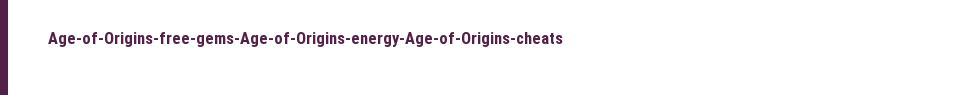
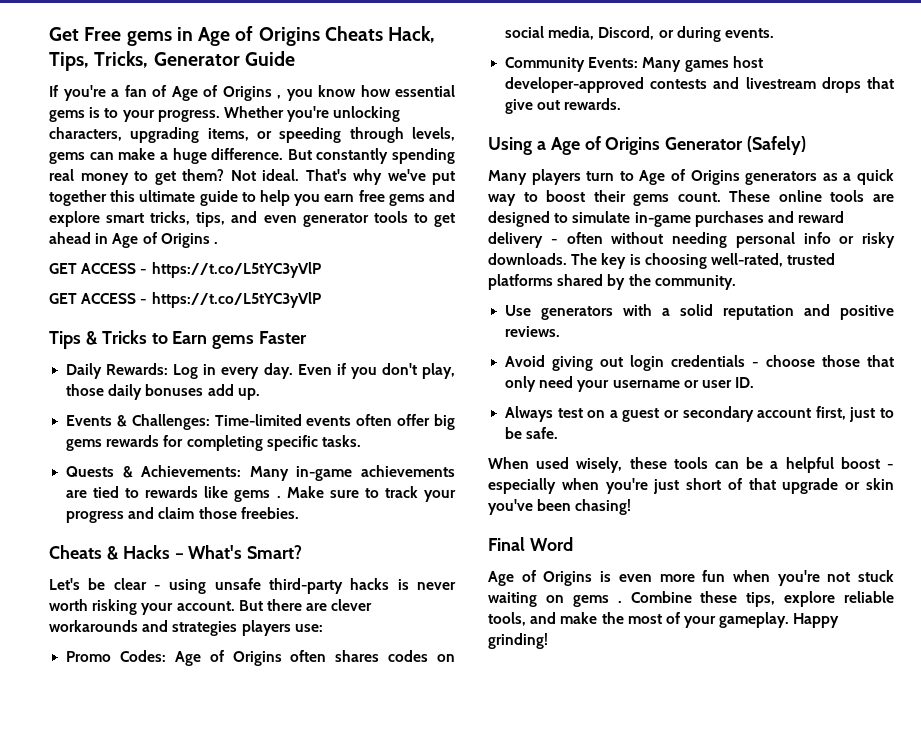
[48,32,563,47] Age-of-Origins-free-gems-Age-of-Origins-energy-Age-of-Origins-cheats -> [49,26,436,46] [49,51,295,71] [49,85,455,101] [49,106,401,122] [49,127,455,143] [49,148,455,164] [49,169,455,185] [49,190,455,206] [49,211,455,227] [49,232,218,248] [49,262,321,278] [49,292,321,308] [49,330,308,349] [66,363,455,379] [66,384,260,400] [66,414,456,430] [66,435,361,451] [66,465,455,481] [66,486,456,502] [66,507,299,523] [49,545,303,560] [49,578,456,594] [49,599,373,615] [49,620,323,636] [66,650,455,666] [505,26,774,42] [505,56,763,72] [505,77,894,93] [505,98,622,114] [488,136,807,155] [488,169,894,185] [488,190,894,206] [488,211,845,227] [488,232,895,248] [488,253,836,269] [488,274,736,290] [505,304,894,320] [505,326,561,337] [505,355,894,371] [505,376,755,392] [505,406,894,422] [505,427,559,439] [488,457,894,473] [488,478,894,494] [488,499,632,515] [488,537,573,551] [488,570,894,586] [488,591,894,607] [488,612,840,628] [488,633,548,649] Get Free gems in Age of Origins Cheats Hack, Tips, Tricks, Generator Guide // If you're a fan of Age of Origins , you know how essential gems is to your progress. Whether you're unlocking characters, upgrading items, or speeding through levels, gems can make a huge difference. But constantly spending real money to get them? Not ideal. That's why we've put together this ultimate guide to help you earn free gems and explore smart tricks, tips, and even generator tools to get ahead in Age of Origins . // GET ACCESS - https://t.co/L5tYC3yVlP // GET ACCESS - https://t.co/L5tYC3yVlP // Tips & Tricks to Earn gems Faster // Daily Rewards: Log in every day. Even if you don't play, those daily bonuses add up. // Events & Challenges: Time-limited events often offer big gems rewards for completing specific tasks. // Quests & Achievements: Many in-game achievements are tied to rewards like gems . Make sure to track your progress and claim those freebies. // Cheats & Hacks – What's Smart? // Let's be clear - using unsafe third-party hacks is never worth risking your account. But there are clever workarounds and strategies players use: // Promo Codes: Age of Origins often shares codes on social media, Discord, or during events. // Community Events: Many games host developer-approved contests and livestream drops that give out rewards. // Using a Age of Origins Generator (Safely) // Many players turn to Age of Origins generators as a quick way to boost their gems count. These online tools are designed to simulate in-game purchases and reward delivery - often without needing personal info or risky downloads. The key is choosing well-rated, trusted platforms shared by the community. // Use generators with a solid reputation and positive reviews. // Avoid giving out login credentials - choose those that only need your username or user ID. // Always test on a guest or secondary account first, just to be safe. // When used wisely, these tools can be a helpful boost - especially when you're just short of that upgrade or skin you've been chasing! // Final Word // Age of Origins is even more fun when you're not stuck waiting on gems . Combine these tips, explore reliable tools, and make the most of your gameplay. Happy grinding!

